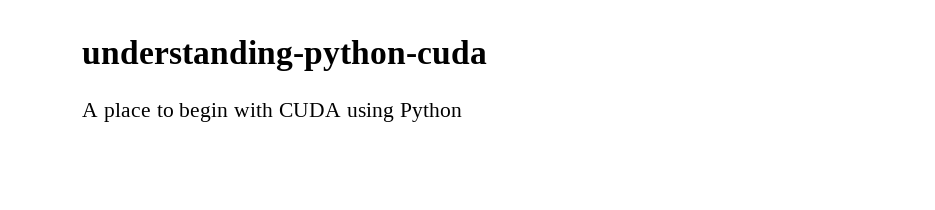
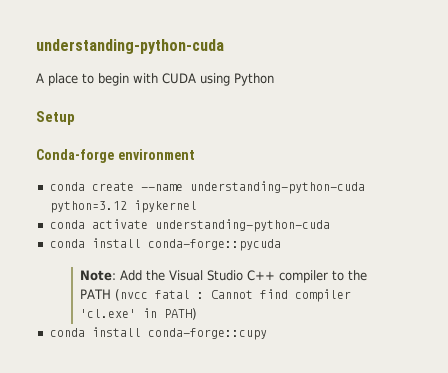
(462, 112) none -> [36,111,75,125] [36,149,195,163] [49,181,365,194] [49,200,197,213] [49,219,330,232] [49,238,281,251] [79,270,367,283] [79,289,351,302] [79,308,197,320] [49,327,267,340] // Setup // Conda-forge environment // conda create --name understanding-python-cuda python=3.12 ipykernel // conda activate understanding-python-cuda // conda install conda-forge::pycuda // Note: Add the Visual Studio C++ compiler to the PATH (nvcc fatal : Cannot find compiler 'cl.exe' in PATH) // conda install conda-forge::cupy

